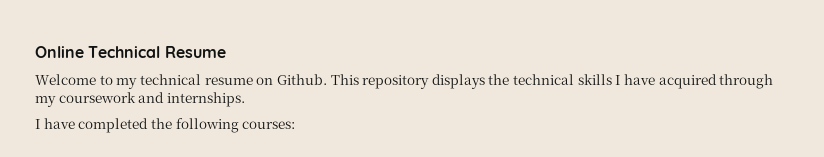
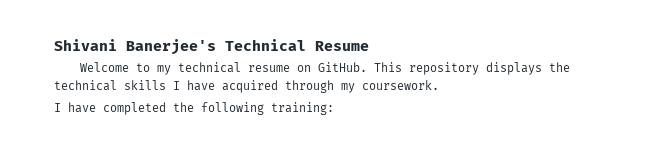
[35,46,84,58] Online -> [54,39,216,55] Shivani Banerjee's
[276,74,327,85] Github. -> [317,62,367,72] GitHub.
[58,92,245,107] coursework and internships. -> [362,80,439,90] coursework.
[242,121,296,129] courses: -> [271,102,334,115] training:

